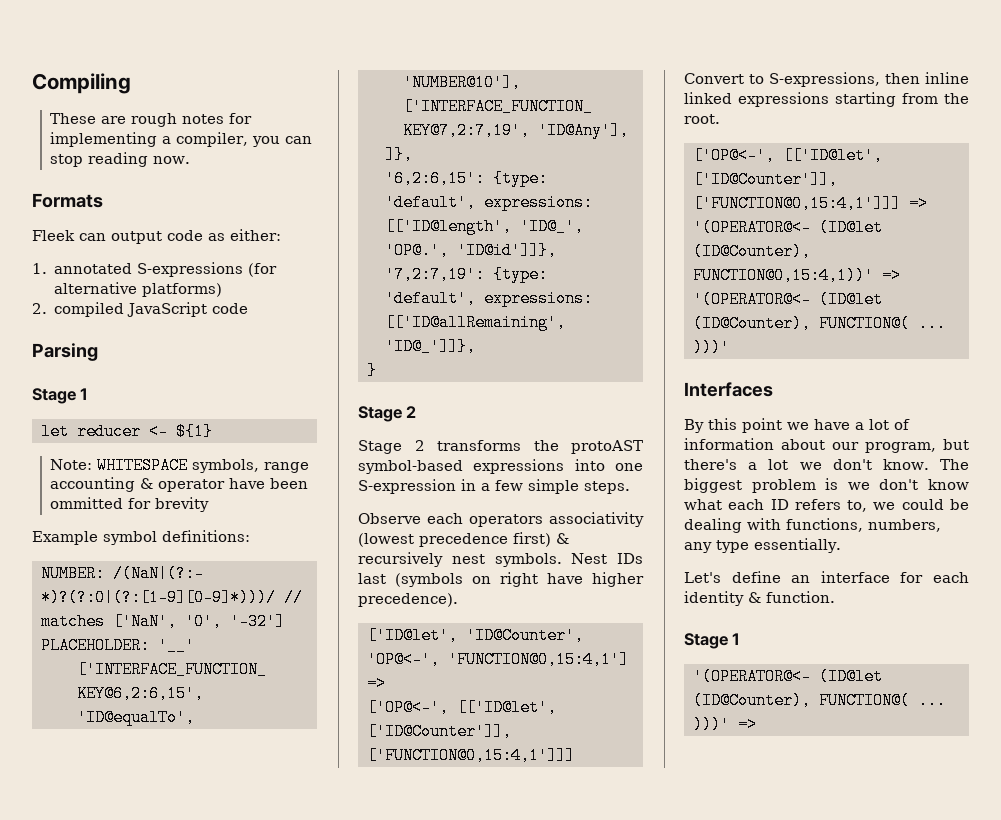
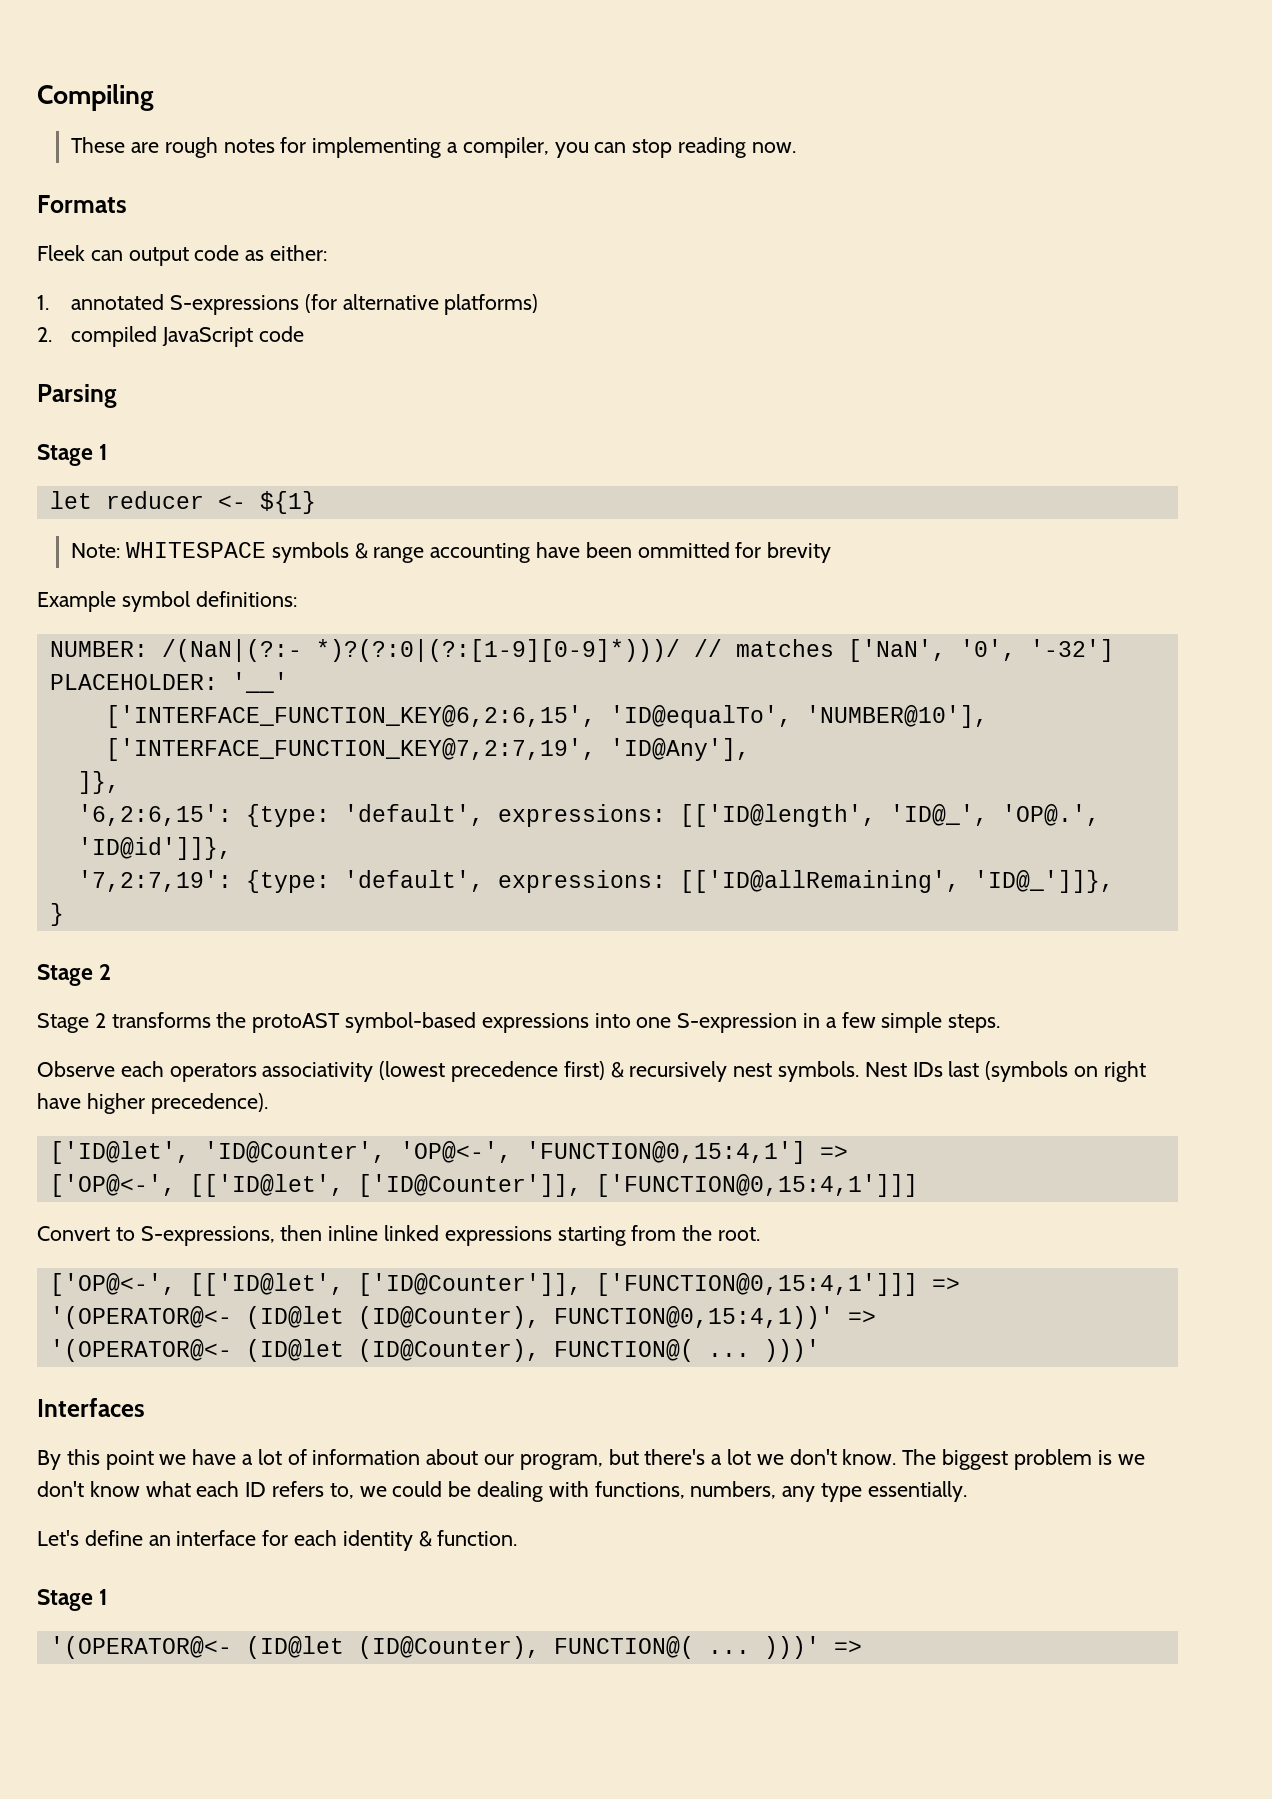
[191,459,309,473] [49,477,225,492] symbols, range accounting & operator -> [271,542,531,563] symbols & range accounting

